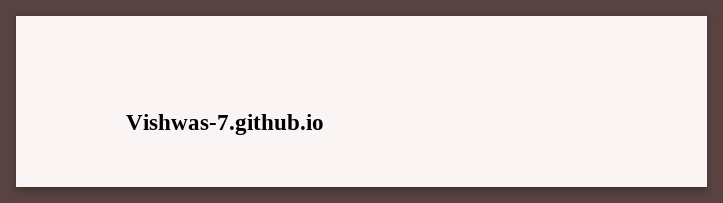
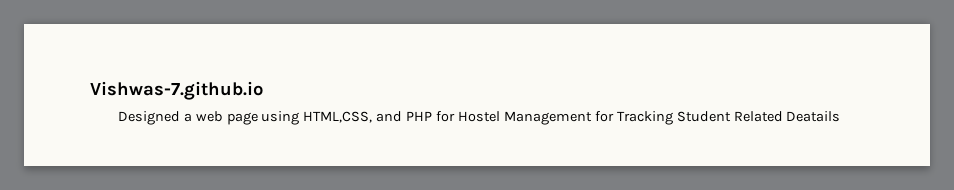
(324, 124) none -> [117,111,841,125] // Designed a web page using HTML,CSS, and PHP for Hostel Management for Tracking Student Related Deatails

